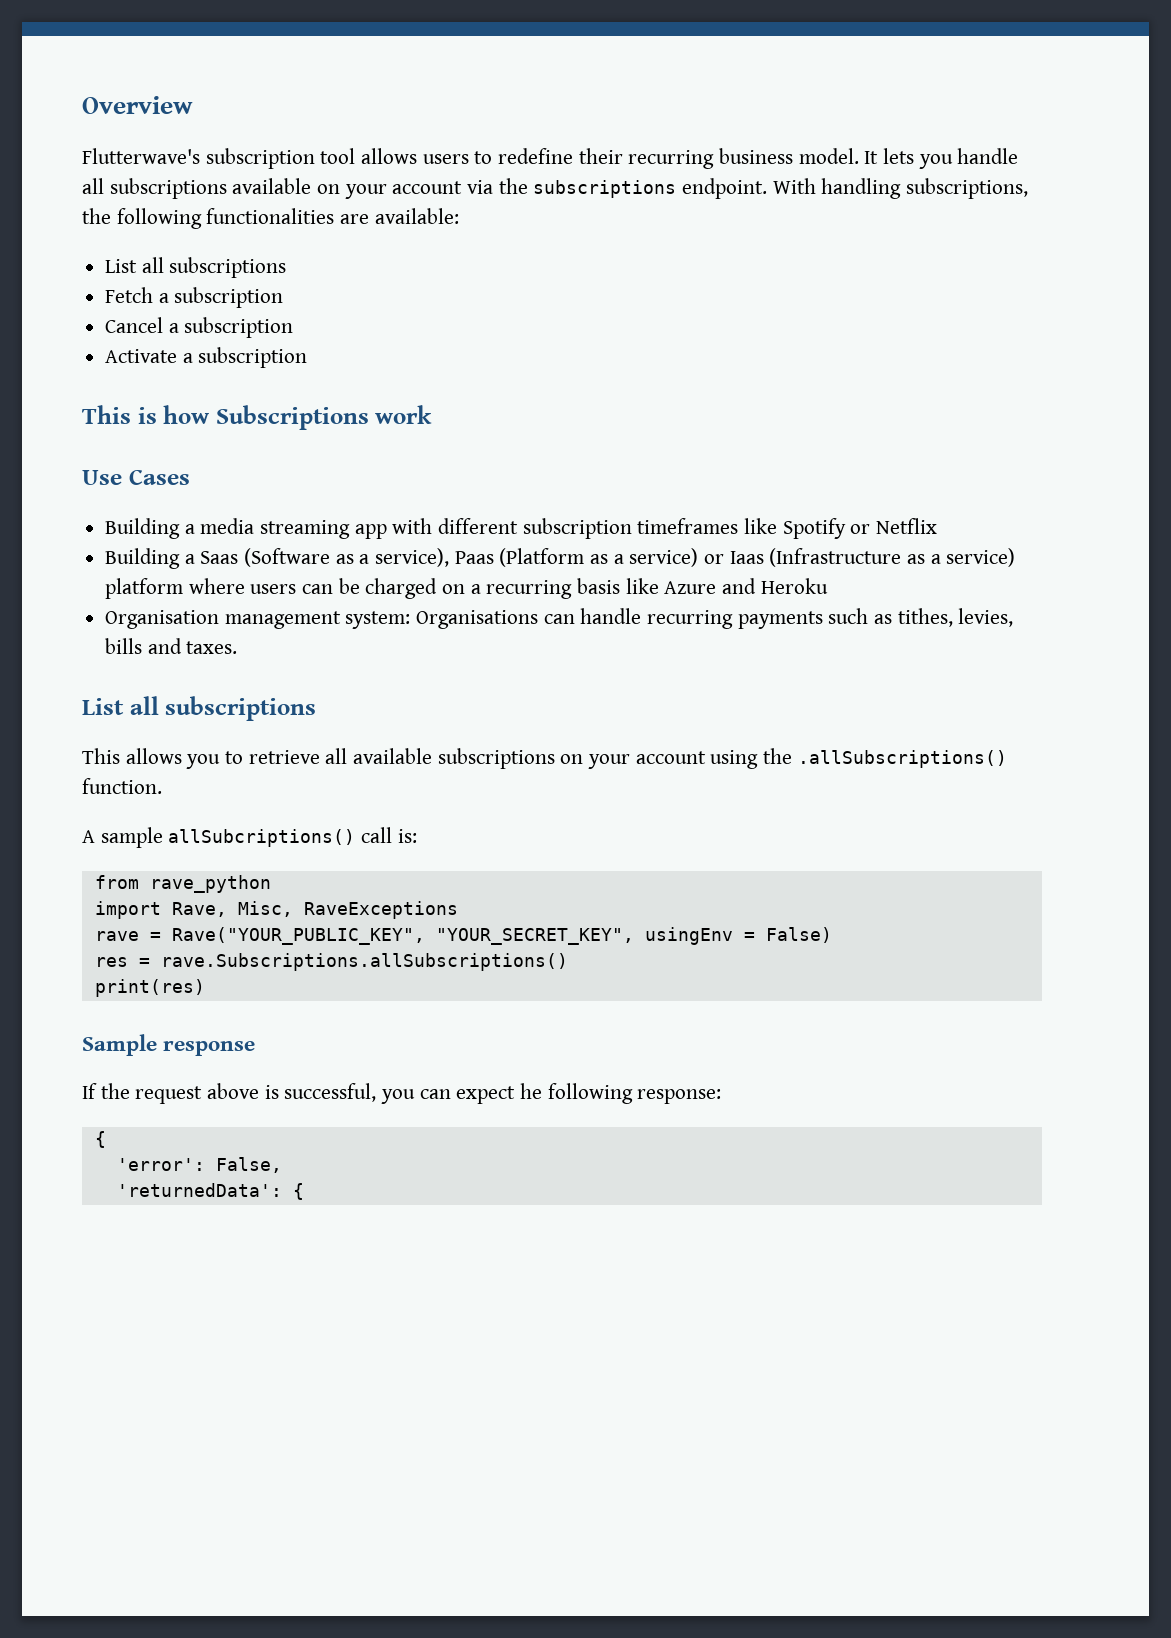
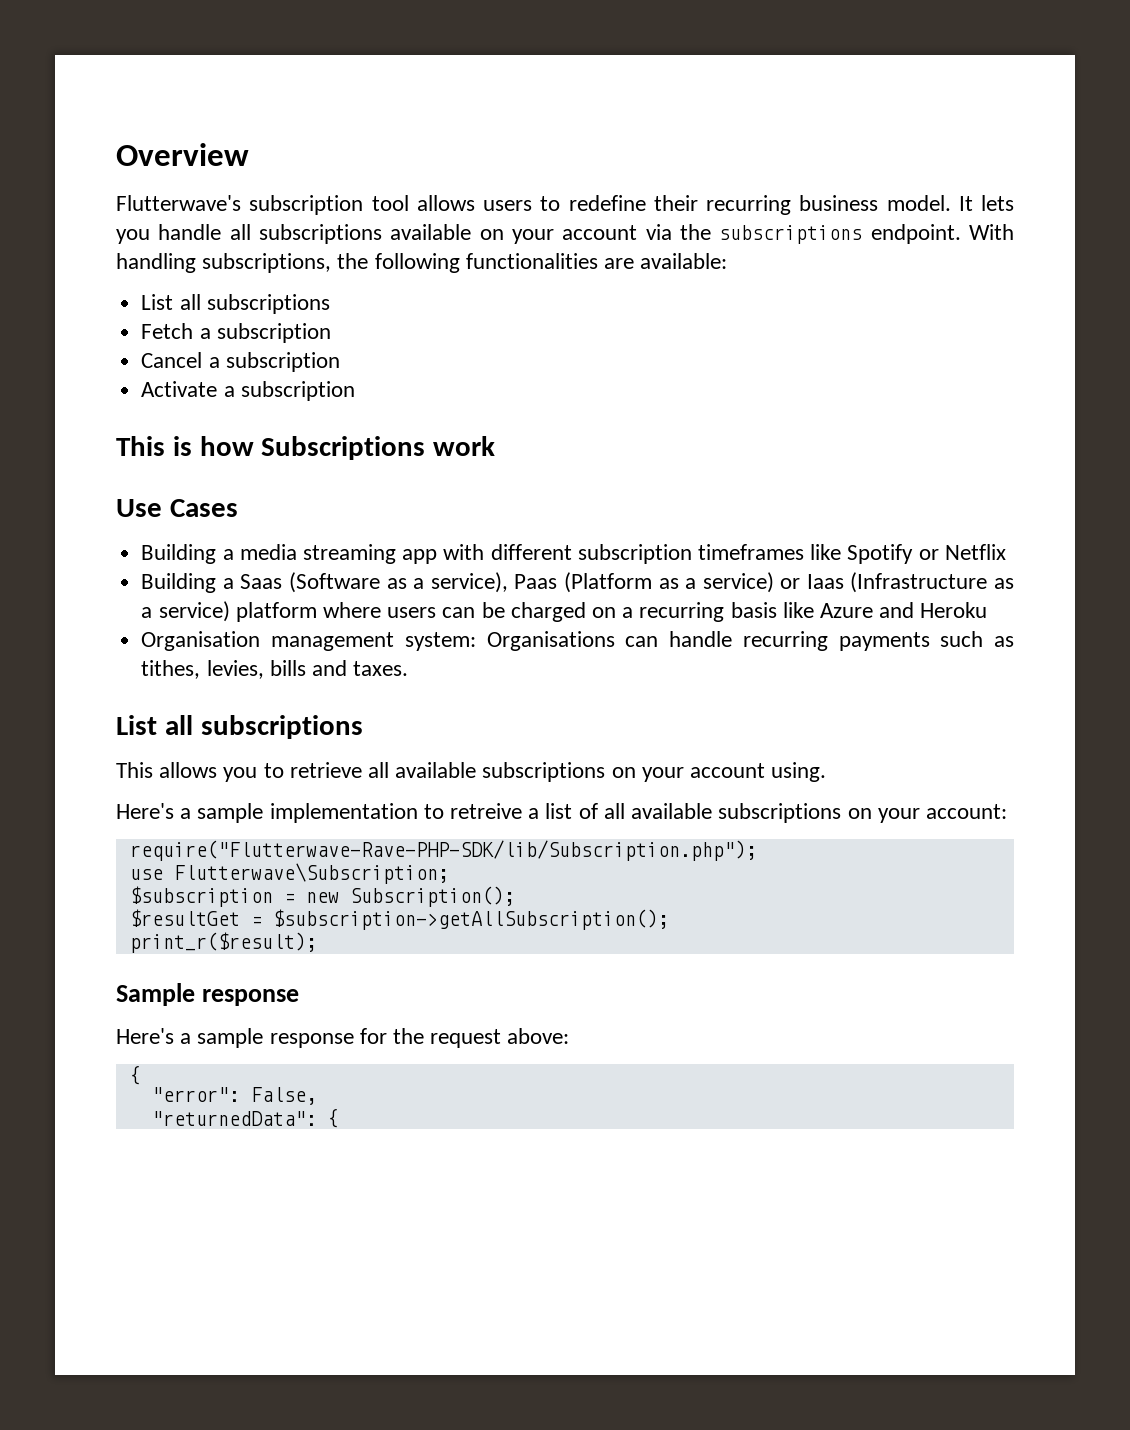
[710,748,1007,769] [82,778,162,794] [82,827,417,848] [94,875,271,893] [94,901,458,919] [94,927,832,945] [94,953,568,971] [94,979,205,997] [82,1034,256,1056] [82,1083,722,1104] using the .allSubscriptions() function. // A sample allSubcriptions() call is: // from rave_python // import Rave, Misc, RaveExceptions // rave = Rave("YOUR_PUBLIC_KEY", "YOUR_SECRET_KEY", usingEnv = False) // res = rave.Subscriptions.allSubscriptions() // print(res) // Sample response // If the request above is successful, you can expect he following response: -> [771,762,827,782] [116,803,1007,823] [129,840,757,861] [129,863,449,884] [129,886,515,907] [129,909,669,930] [129,932,317,953] [116,983,300,1006] [116,1028,570,1048] using. // Here's a sample implementation to retreive a list of all available subscriptions on your account: // require("Flutterwave-Rave-PHP-SDK/lib/Subscription.php"); // use Flutterwave\Subscription; // $subscription = new Subscription(); // $resultGet = $subscription->getAllSubscription(); // print_r($result); // Sample response // Here's a sample response for the request above:
[116,1158,205,1171] 'error': -> [151,1087,240,1102] "error":
[116,1183,282,1197] 'returnedData': -> [151,1111,317,1126] "returnedData":

